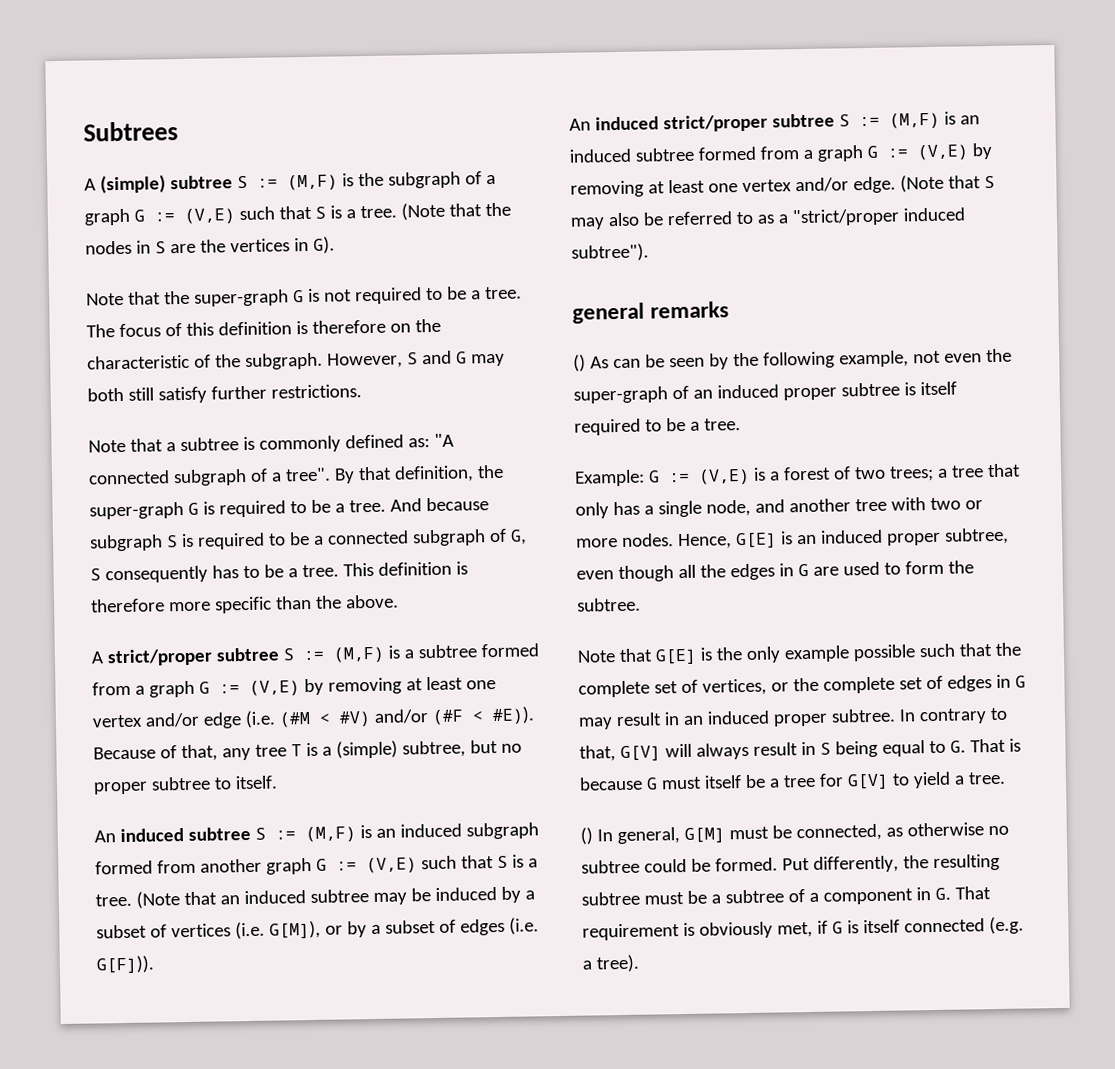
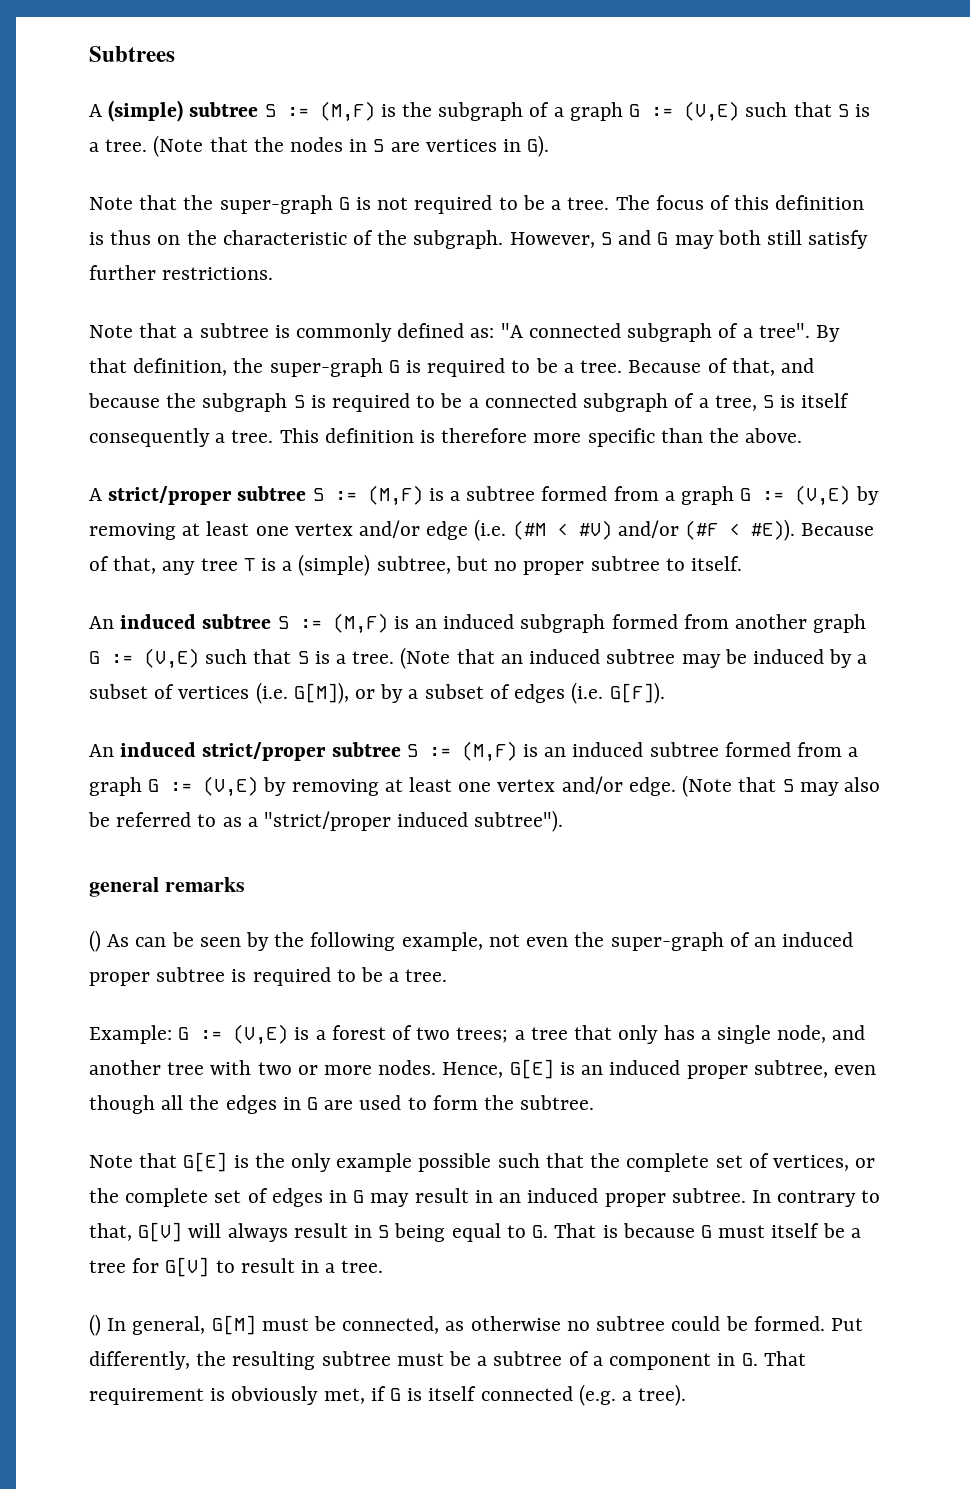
[199,239,226,253] the -> (420, 147) none
[311,319,386,334] therefore -> [110,230,152,245] thus
[389,497,489,512] And because -> [628,358,814,376] [88,393,197,408] Because of that, and because the
[509,529,527,545] [90,564,284,584] G, S consequently has to be -> [698,393,850,411] [89,428,210,447] a tree, S is itself consequently
[96,955,154,974] G[F])). -> [609,682,665,704] G[F]).
[919,381,957,396] itself -> (247, 975) none
[912,771,951,789] yield -> [240,1258,320,1273] result in

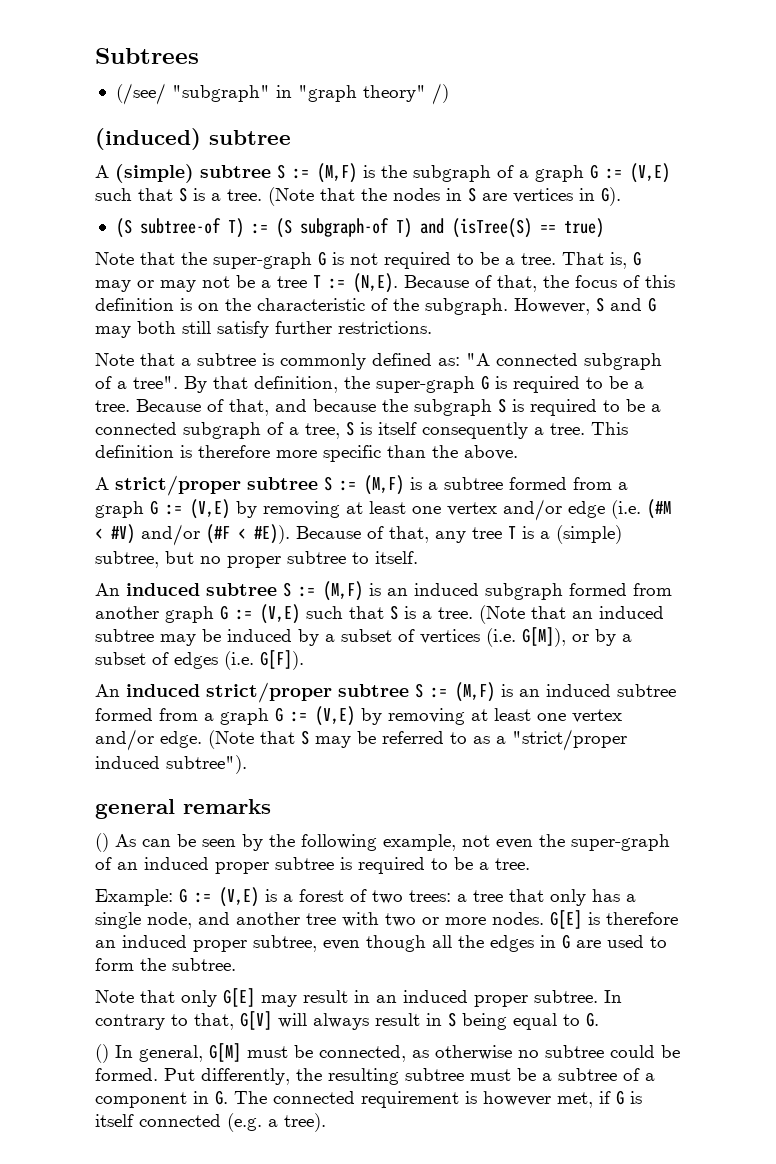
(175, 54) none -> [115,83,449,105] [95,128,291,150] // (/see/ "subgraph" in "graph theory" /) // (induced) subtree
(550, 146) none -> [115,218,604,238] // (S subtree-of T) := (S subgraph-of T) and (isTree(S) == true)
[615,195,650,210] The -> [562,251,641,269] [95,273,569,293] That is, G may or may not be a tree T := (N,E). Because of that, the
[110,230,152,245] thus -> (192, 304) none
[843,777,880,792] also -> (351, 742) none
[456,1027,509,1043] trees; -> [409,890,451,902] trees:
[442,1059,575,1079] Hence, G[E] is -> [550,910,678,929] G[E] is therefore
[183,1152,876,1172] [89,1188,365,1207] G[E] is the only example possible such that the complete set of vertices, or the complete set of edges in G -> [181,988,255,1007] only G[E]
[554,1223,861,1238] [89,1257,384,1277] That is because G must itself be a tree for G[V] to result in a tree. -> (599, 1019) none
[763,1351,806,1366] That -> [234,1091,355,1104] The connected
[231,1386,319,1405] obviously -> [483,1091,551,1106] however

